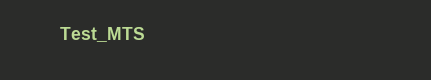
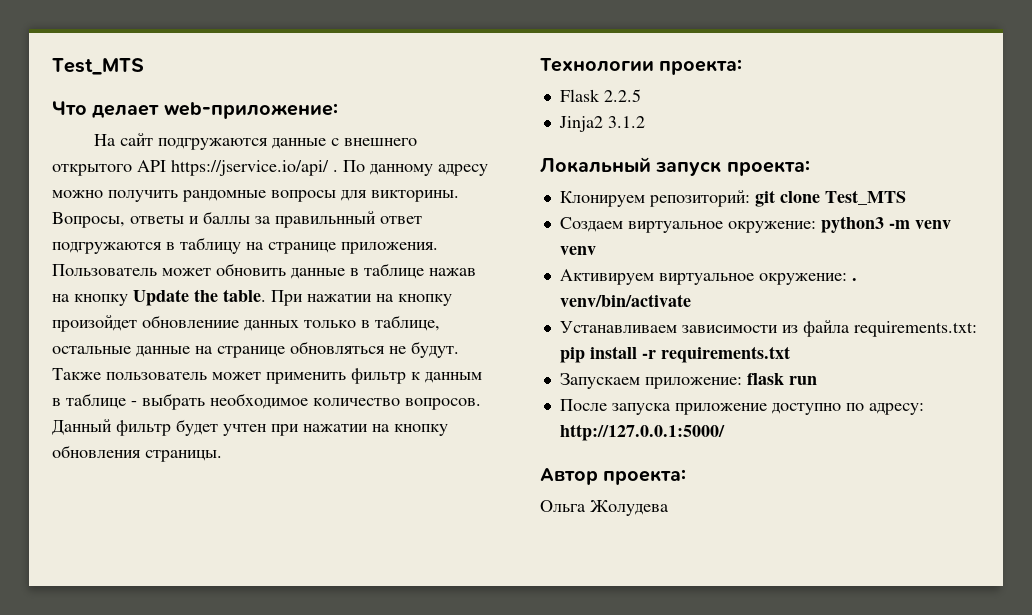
[60,27,145,42] Test_MTS -> [52,58,144,75] [52,101,338,119] [93,133,417,150] [52,160,488,176] [52,190,459,202] [52,211,422,228] [52,237,438,254] [52,263,476,279] [52,289,452,306] [52,315,440,332] [52,341,459,358] [52,368,482,384] [52,393,481,410] [52,419,448,436] [52,445,222,462] [540,58,743,75] [559,89,641,102] [558,116,645,132] [540,157,810,176] [559,190,906,207] [559,216,951,233] [559,246,596,255] [559,269,857,285] [559,294,691,307] [559,320,977,337] [559,346,790,363] [559,373,817,389] [559,399,924,415] [559,424,725,441] [540,468,687,485] [540,500,669,516] Test_MTS // Что делает web-приложение: // На сайт подгружаются данные с внешнего открытого API https://jservice.io/api/ . По данному адресу можно получить рандомные вопросы для викторины. Вопросы, ответы и баллы за правильнный ответ подгружаются в таблицу на странице приложения. Пользователь может обновить данные в таблице нажав на кнопку Update the table. При нажатии на кнопку произойдет обновлениие данных только в таблице, остальные данные на странице обновляться не будут. Также пользователь может применить фильтр к данным в таблице - выбрать необходимое количество вопросов. Данный фильтр будет учтен при нажатии на кнопку обновления страницы. // Технологии проекта: // Flask 2.2.5 // Jinja2 3.1.2 // Локальный запуск проекта: // Клонируем репозиторий: git clone Test_MTS // Cоздаем виртуальное окружение: python3 -m venv venv // Активируем виртуальное окружение: . venv/bin/activate // Устанавливаем зависимости из файла requirements.txt: pip install -r requirements.txt // Запускаем приложение: flask run // После запуска приложение доступно по адресу: http://127.0.0.1:5000/ // Автор проекта: // Ольга Жолудева

